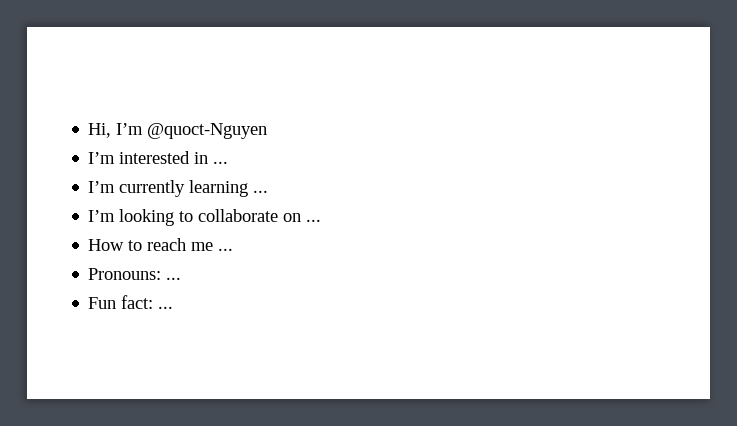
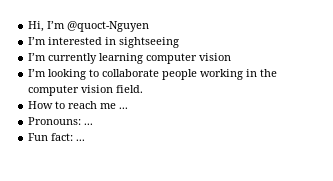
[213,161,229,164] ... -> [119,37,180,48] sightseeing
[253,190,269,193] ... -> [146,53,232,64] computer vision
[283,213,322,222] on ... -> [162,69,278,80] [28,85,144,96] people working in the computer vision field.

